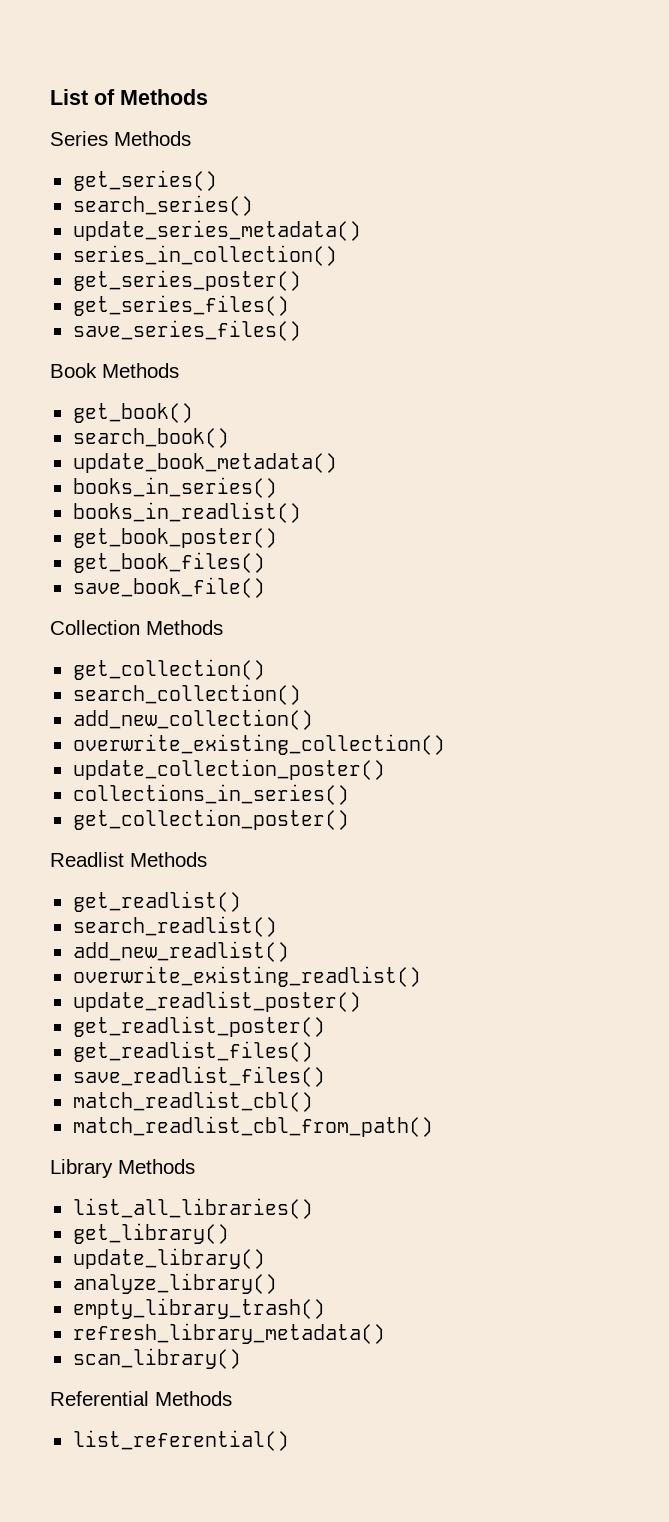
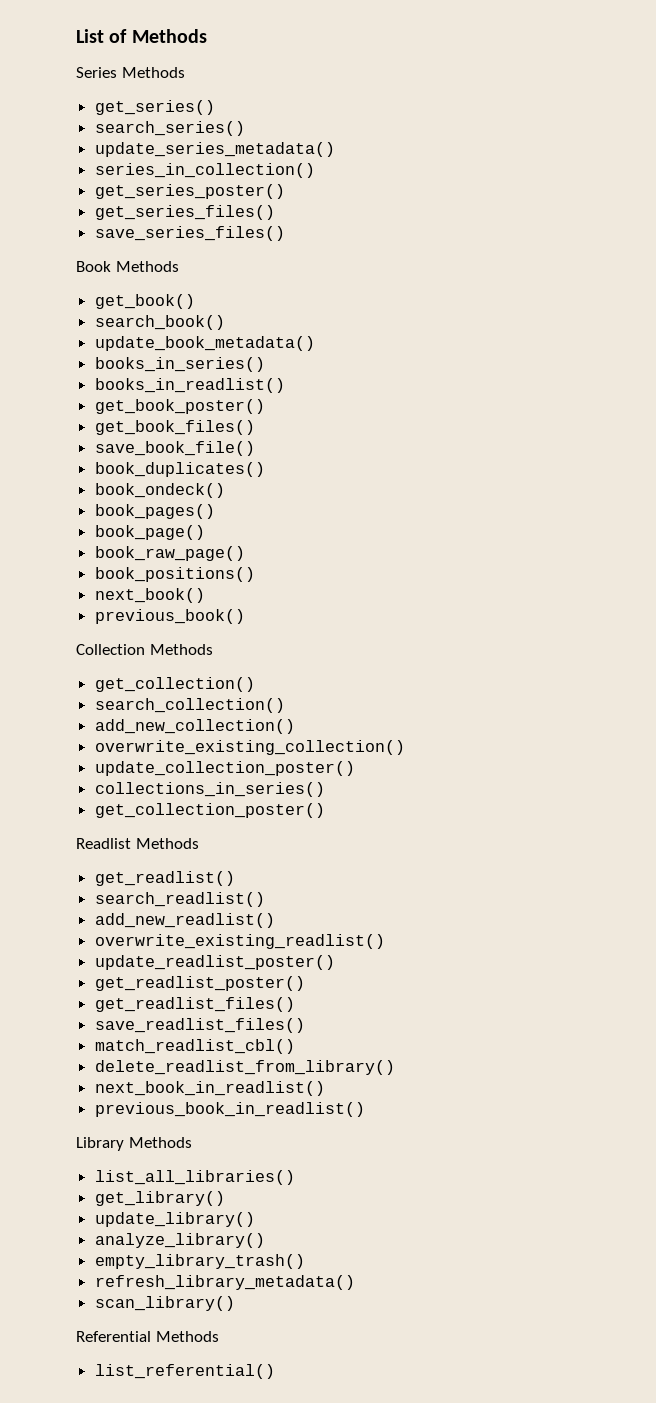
(265, 587) none -> [94,462,265,477] [94,483,225,498] [94,504,215,519] [94,525,205,540] [94,546,245,561] [94,567,255,582] [94,588,205,603] [94,609,245,624] // book_duplicates() // book_ondeck() // book_pages() // book_page() // book_raw_page() // book_positions() // next_book() // previous_book()
[72,1116,433,1137] match_readlist_cbl_from_path() -> [94,1060,395,1075] [94,1081,325,1096] [94,1102,365,1117] delete_readlist_from_library() // next_book_in_readlist() // previous_book_in_readlist()

